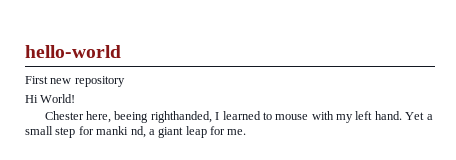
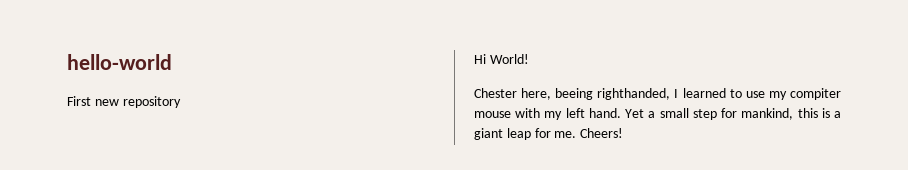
(272, 116) none -> [745,88,841,100] use my compiter
[96,126,146,138] manki nd, -> [741,108,830,120] mankind, this is
(247, 132) none -> [580,128,624,138] Cheers!

